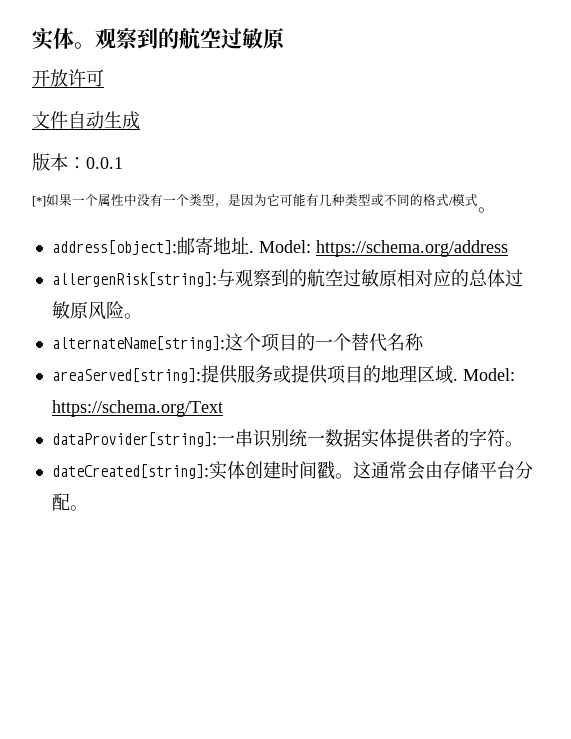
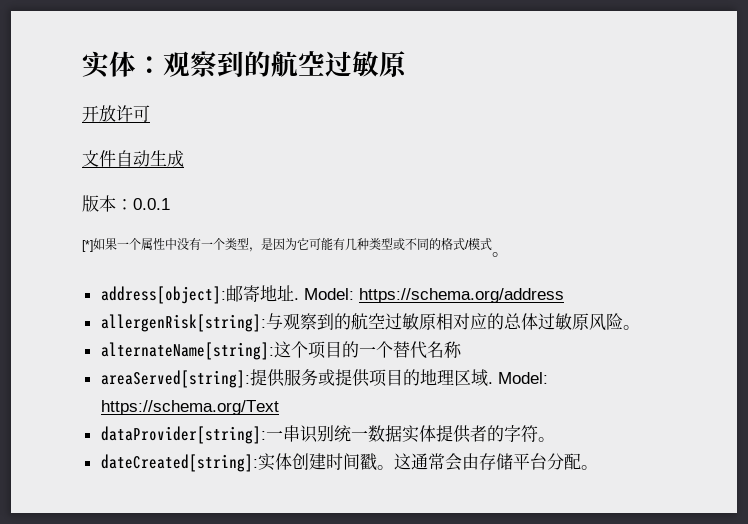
[32,28,95,50] 实体。 -> [82,51,163,78] 实体：

